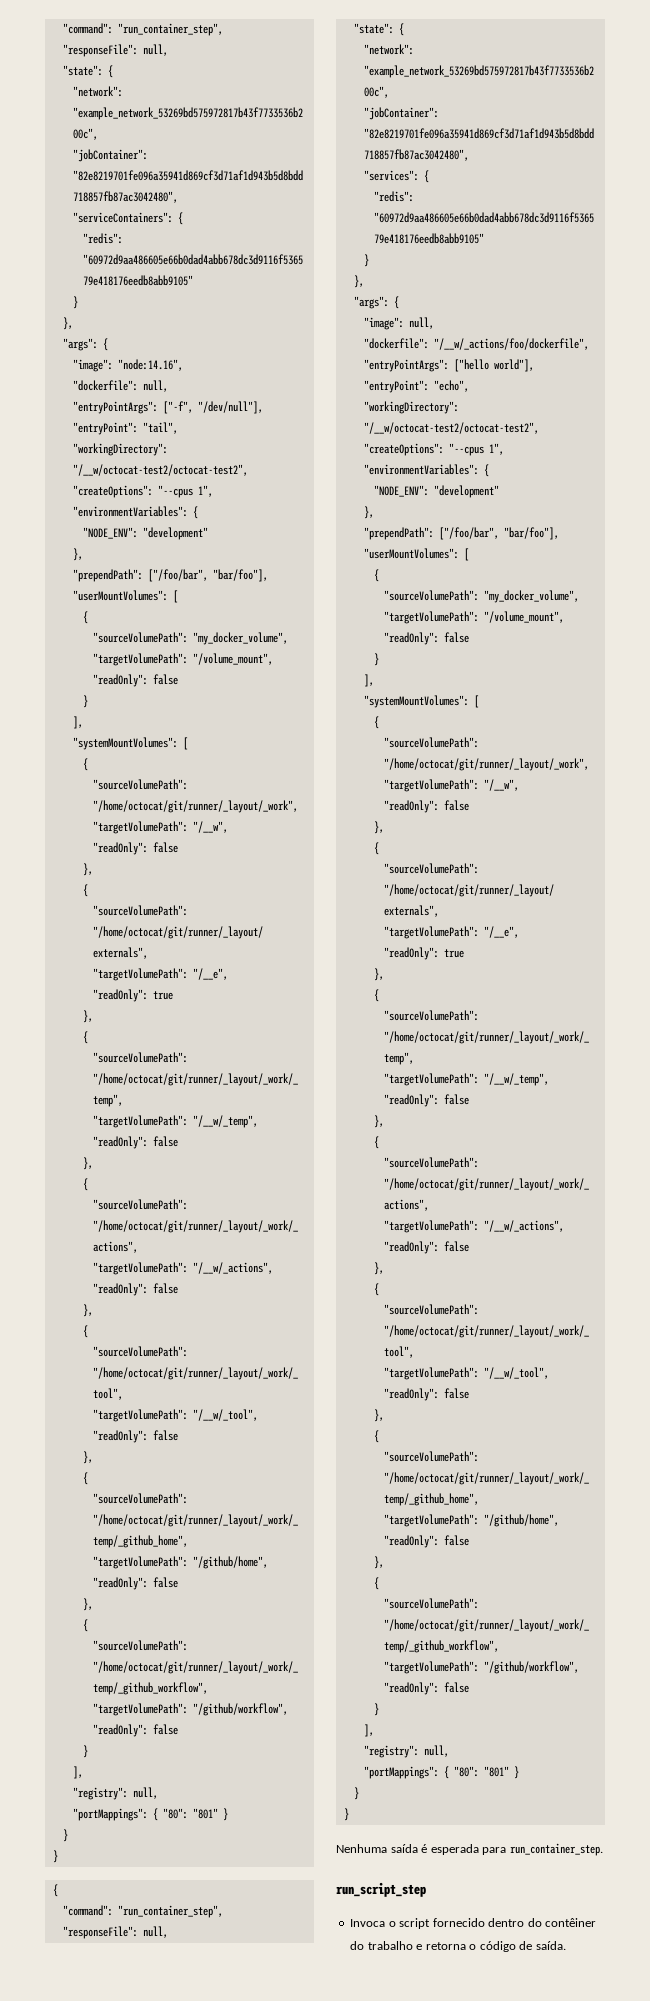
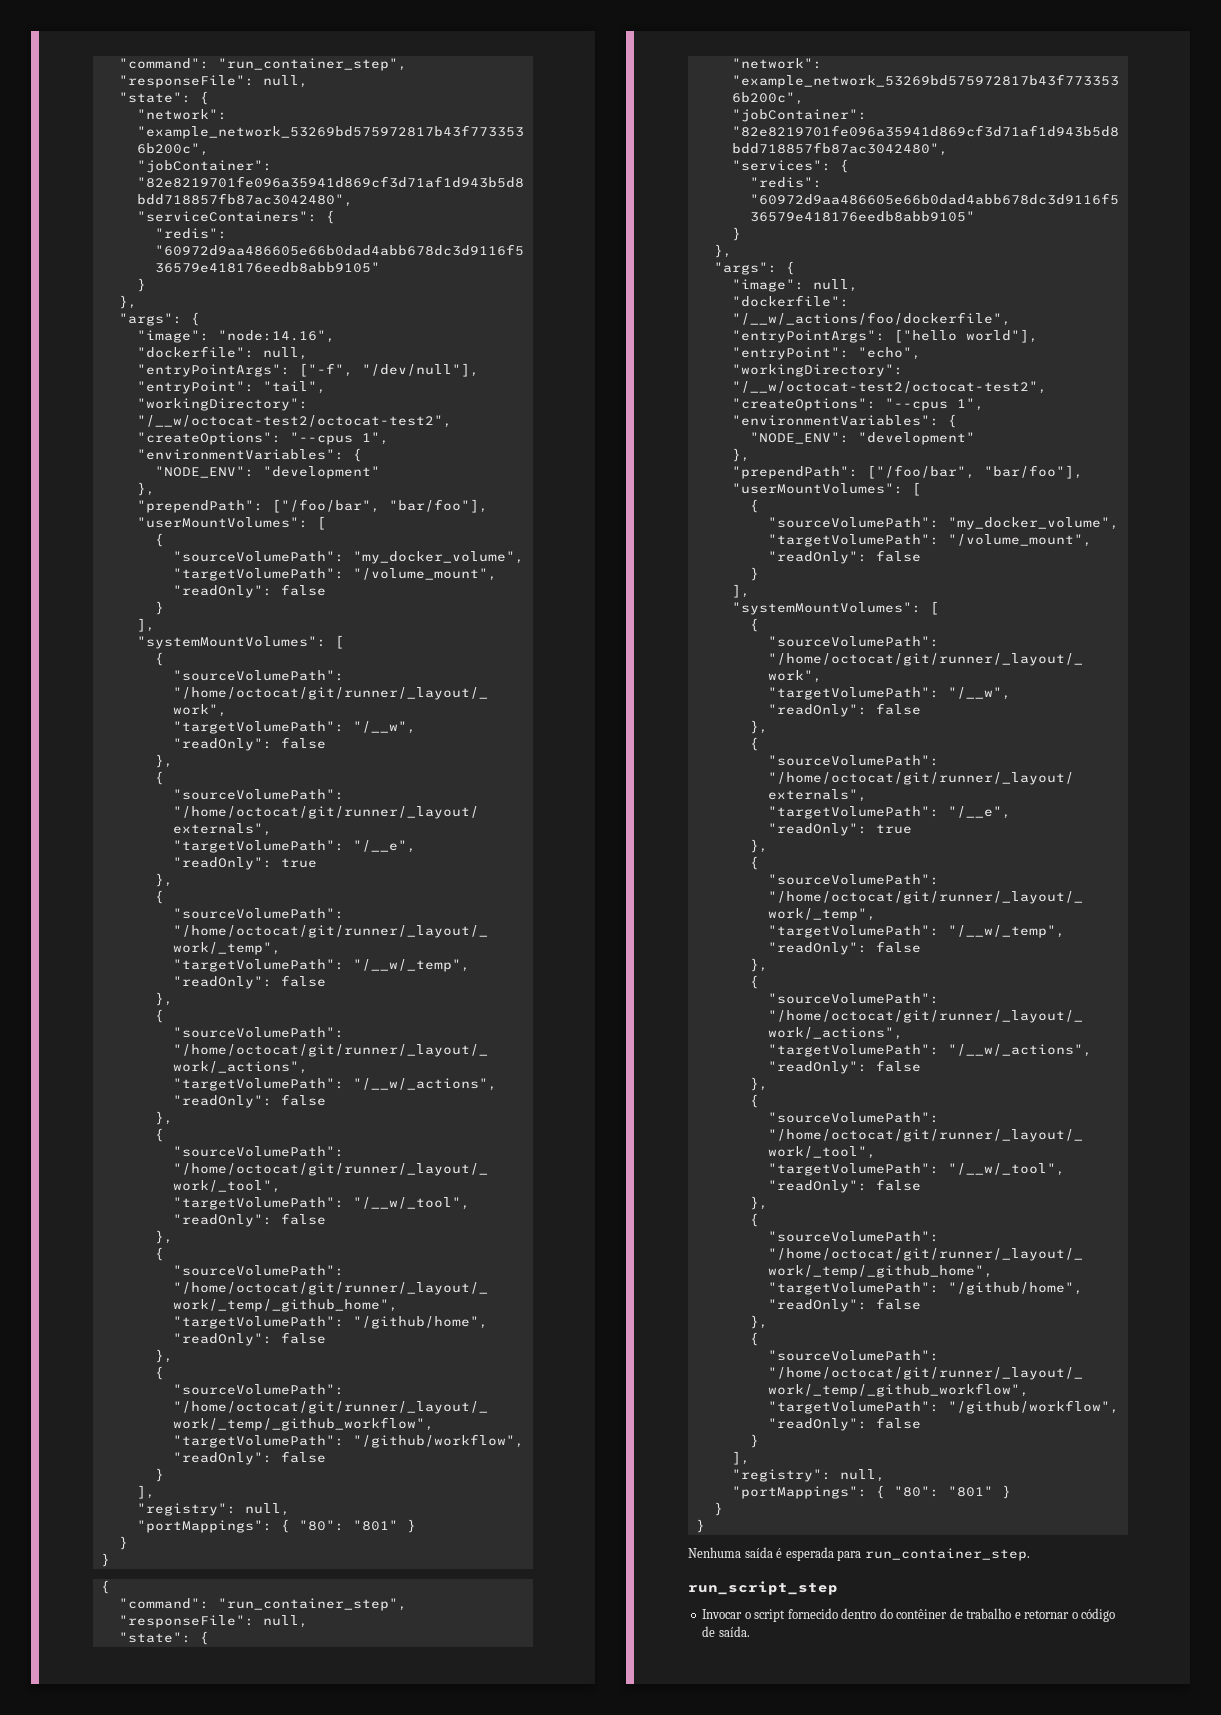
[350,1919,386,1927] Invoca -> [702,1609,743,1619] Invocar
[350,1941,365,1950] do -> [949,1608,963,1619] de
[425,1942,466,1950] retorna -> [1024,1610,1070,1619] retornar

